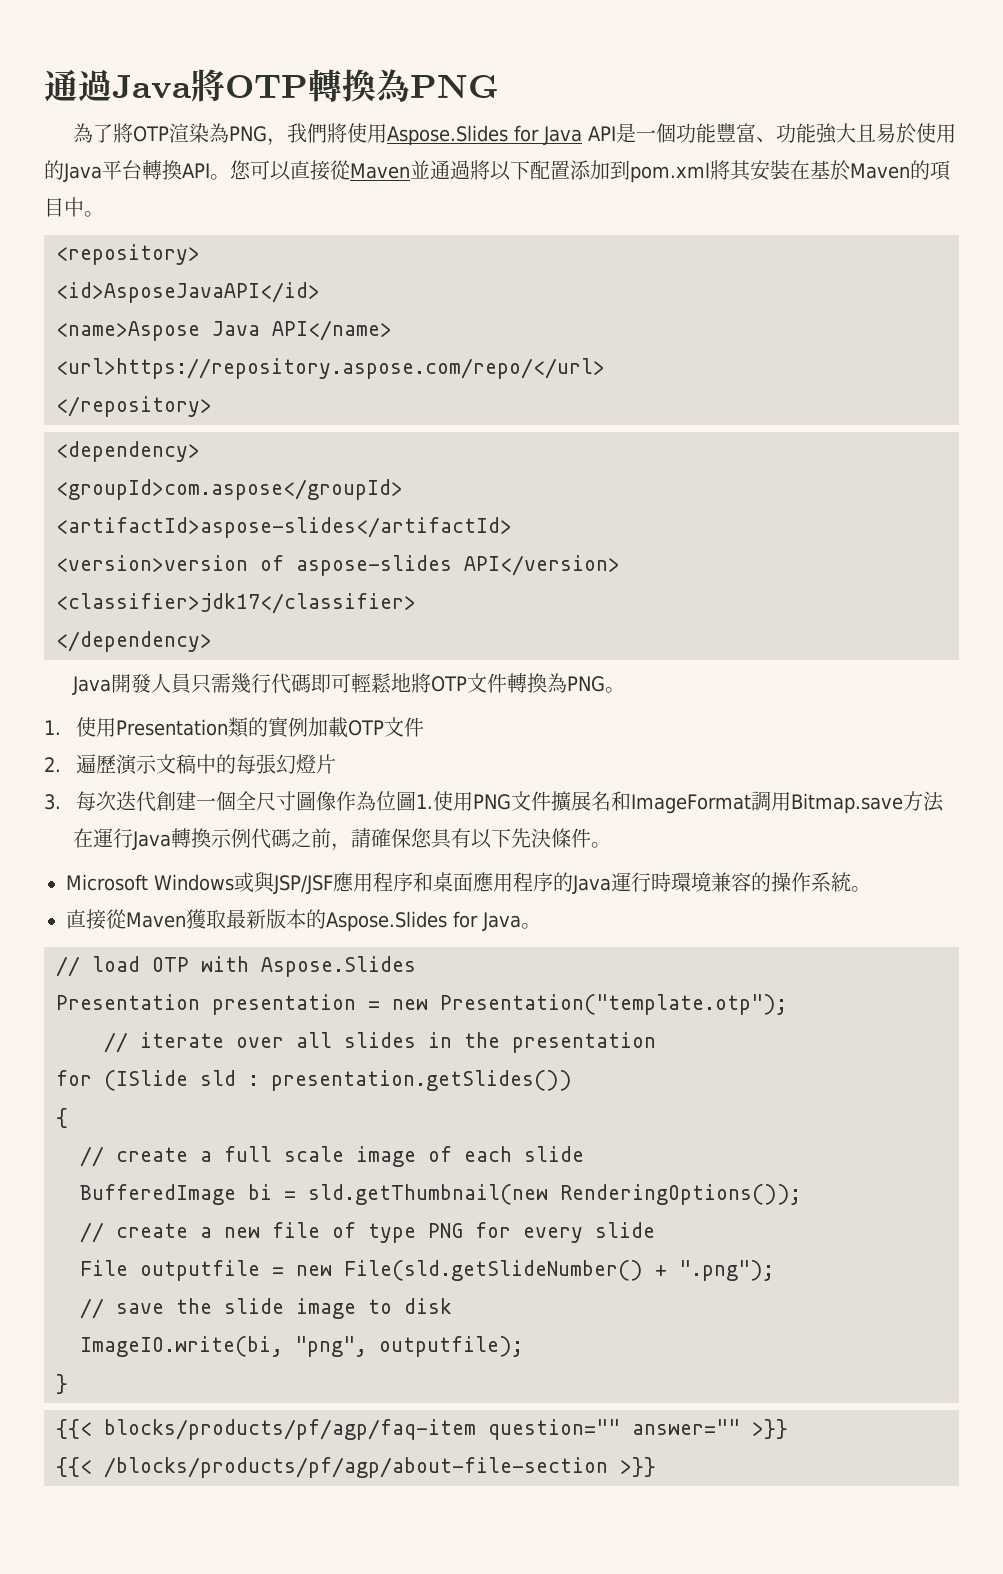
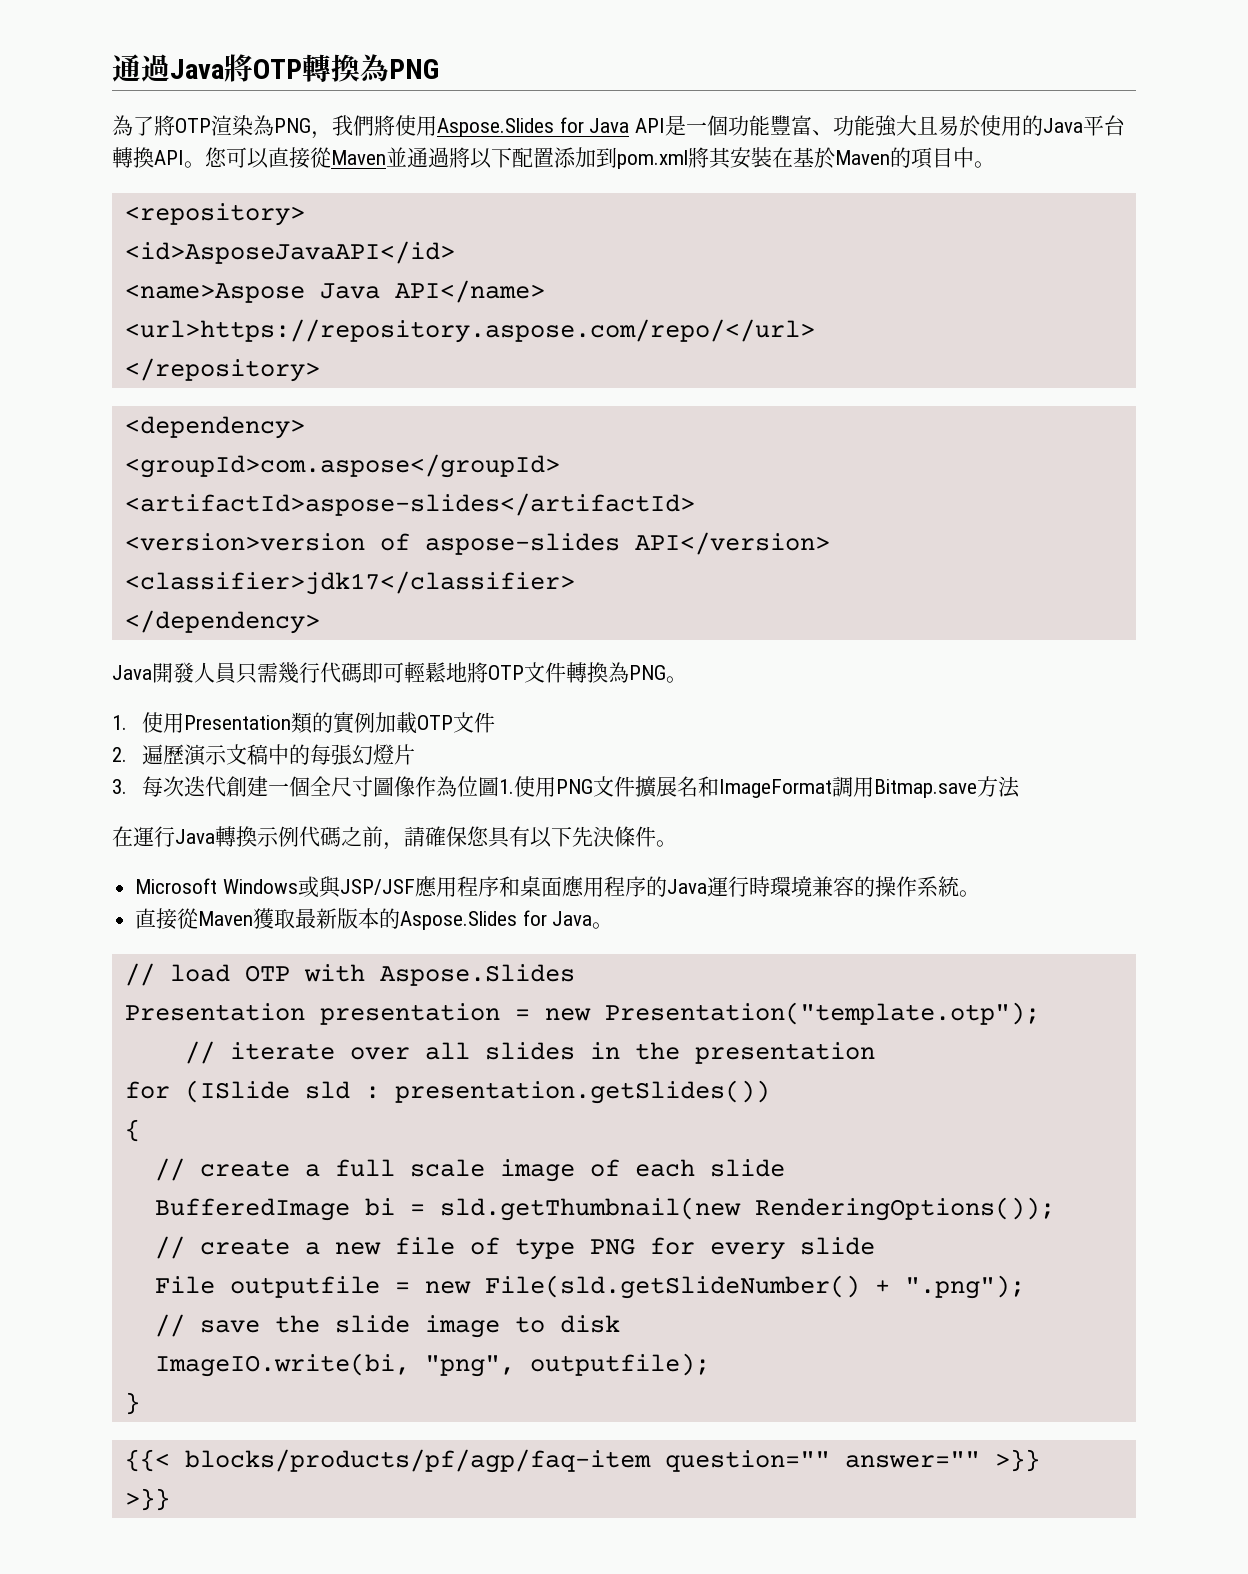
[56,1457,608,1478] {{< /blocks/products/pf/agp/about-file-section -> (1040, 1460) none

